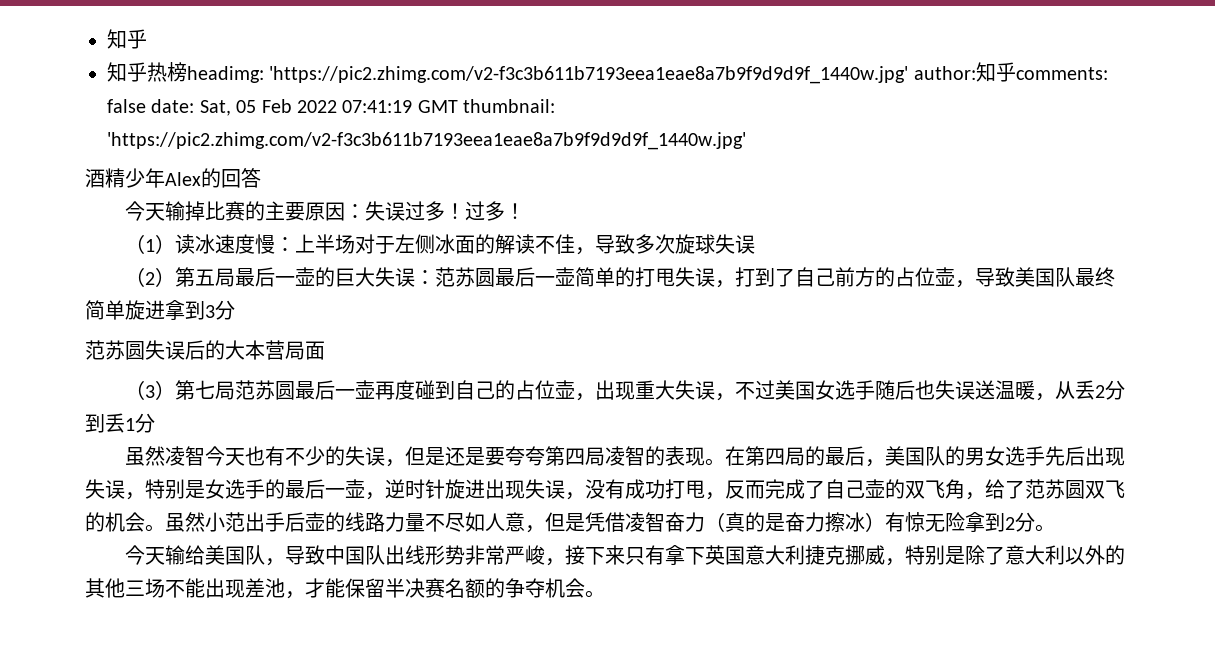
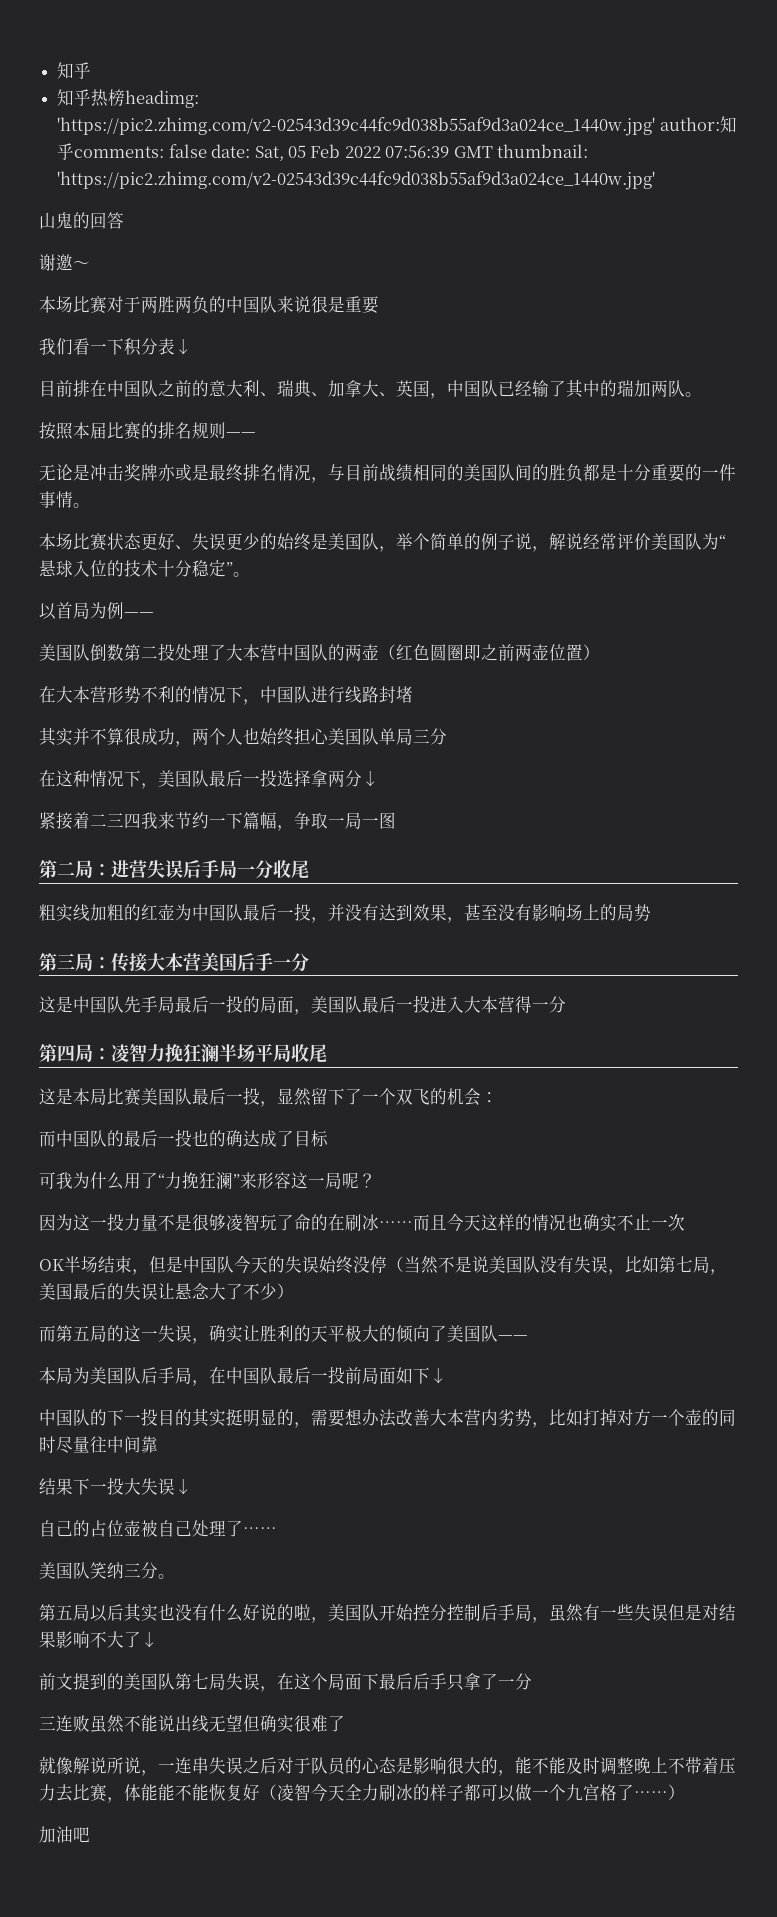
[269,66,909,84] 'https://pic2.zhimg.com/v2-f3c3b611b7193eea1eae8a7b9f9d9d9f_1440w.jpg' -> [57,117,656,136] 'https://pic2.zhimg.com/v2-02543d39c44fc9d038b55af9d3a024ce_1440w.jpg'
[342,100,413,113] 07:41:19 -> [385,145,450,158] 07:56:39
[107,132,746,150] [85,168,261,188] [125,201,526,221] [125,234,756,255] [125,267,1116,288] [85,300,235,321] [85,340,325,360] [125,380,1126,401] [85,413,155,433] [125,446,1126,467] [85,479,1125,500] [85,512,1055,533] [125,545,1126,566] [85,578,605,599] 'https://pic2.zhimg.com/v2-f3c3b611b7193eea1eae8a7b9f9d9d9f_1440w.jpg' // 酒精少年Alex的回答 // 今天输掉比赛的主要原因：失误过多！过多！ // （1）读冰速度慢：上半场对于左侧冰面的解读不佳，导致多次旋球失误 // （2）第五局最后一壶的巨大失误：范苏圆最后一壶简单的打甩失误，打到了自己前方的占位壶，导致美国队最终简单旋进拿到3分 // 范苏圆失误后的大本营局面 // （3）第七局范苏圆最后一壶再度碰到自己的占位壶，出现重大失误，不过美国女选手随后也失误送温暖，从丢2分到丢1分 // 虽然凌智今天也有不少的失误，但是还是要夸夸第四局凌智的表现。在第四局的最后，美国队的男女选手先后出现失误，特别是女选手的最后一壶，逆时针旋进出现失误，没有成功打甩，反而完成了自己壶的双飞角，给了范苏圆双飞的机会。虽然小范出手后壶的线路力量不尽如人意，但是凭借凌智奋力（真的是奋力擦冰）有惊无险拿到2分。 // 今天输给美国队，导致中国队出线形势非常严峻，接下来只有拿下英国意大利捷克挪威，特别是除了意大利以外的其他三场不能出现差池，才能保留半决赛名额的争夺机会。 -> [57,171,656,190] [39,212,124,229] [39,254,90,271] [39,296,379,314] [39,338,192,356] [39,380,702,399] [39,422,256,440] [39,464,736,483] [39,491,90,508] [39,533,726,552] [39,560,250,577] [39,602,154,620] [39,643,600,662] [39,686,413,705] [39,728,447,747] [39,769,379,789] [39,812,396,831] [39,860,309,879] [39,903,651,923] [39,952,309,972] [39,995,566,1015] [39,1044,327,1063] [39,1087,498,1107] [39,1129,328,1147] [39,1172,376,1190] [39,1213,685,1232] [39,1255,727,1275] [39,1283,294,1300] [39,1325,528,1344] [39,1366,447,1386] [39,1408,736,1428] [39,1436,158,1454] [39,1477,192,1495] [39,1520,277,1537] [39,1562,175,1579] [39,1604,736,1623] [39,1631,158,1648] [39,1673,532,1692] [39,1714,345,1733] [39,1757,736,1776] [39,1783,685,1803] [39,1826,90,1843] 'https://pic2.zhimg.com/v2-02543d39c44fc9d038b55af9d3a024ce_1440w.jpg' // 山鬼的回答 // 谢邀～ // 本场比赛对于两胜两负的中国队来说很是重要 // 我们看一下积分表↓ // 目前排在中国队之前的意大利、瑞典、加拿大、英国，中国队已经输了其中的瑞加两队。 // 按照本届比赛的排名规则—— // 无论是冲击奖牌亦或是最终排名情况，与目前战绩相同的美国队间的胜负都是十分重要的一件事情。 // 本场比赛状态更好、失误更少的始终是美国队，举个简单的例子说，解说经常评价美国队为“悬球入位的技术十分稳定”。 // 以首局为例—— // 美国队倒数第二投处理了大本营中国队的两壶（红色圆圈即之前两壶位置） // 在大本营形势不利的情况下，中国队进行线路封堵 // 其实并不算很成功，两个人也始终担心美国队单局三分 // 在这种情况下，美国队最后一投选择拿两分↓ // 紧接着二三四我来节约一下篇幅，争取一局一图 // 第二局：进营失误后手局一分收尾 // 粗实线加粗的红壶为中国队最后一投，并没有达到效果，甚至没有影响场上的局势 // 第三局：传接大本营美国后手一分 // 这是中国队先手局最后一投的局面，美国队最后一投进入大本营得一分 // 第四局：凌智力挽狂澜半场平局收尾 // 这是本局比赛美国队最后一投，显然留下了一个双飞的机会： // 而中国队的最后一投也的确达成了目标 // 可我为什么用了“力挽狂澜”来形容这一局呢？ // 因为这一投力量不是很够凌智玩了命的在刷冰……而且今天这样的情况也确实不止一次 // OK半场结束，但是中国队今天的失误始终没停（当然不是说美国队没有失误，比如第七局，美国最后的失误让悬念大了不少） // 而第五局的这一失误，确实让胜利的天平极大的倾向了美国队—— // 本局为美国队后手局，在中国队最后一投前局面如下↓ // 中国队的下一投目的其实挺明显的，需要想办法改善大本营内劣势，比如打掉对方一个壶的同时尽量往中间靠 // 结果下一投大失误↓ // 自己的占位壶被自己处理了…… // 美国队笑纳三分。 // 第五局以后其实也没有什么好说的啦，美国队开始控分控制后手局，虽然有一些失误但是对结果影响不大了↓ // 前文提到的美国队第七局失误，在这个局面下最后后手只拿了一分 // 三连败虽然不能说出线无望但确实很难了 // 就像解说所说，一连串失误之后对于队员的心态是影响很大的，能不能及时调整晚上不带着压力去比赛，体能能不能恢复好（凌智今天全力刷冰的样子都可以做一个九宫格了……） // 加油吧

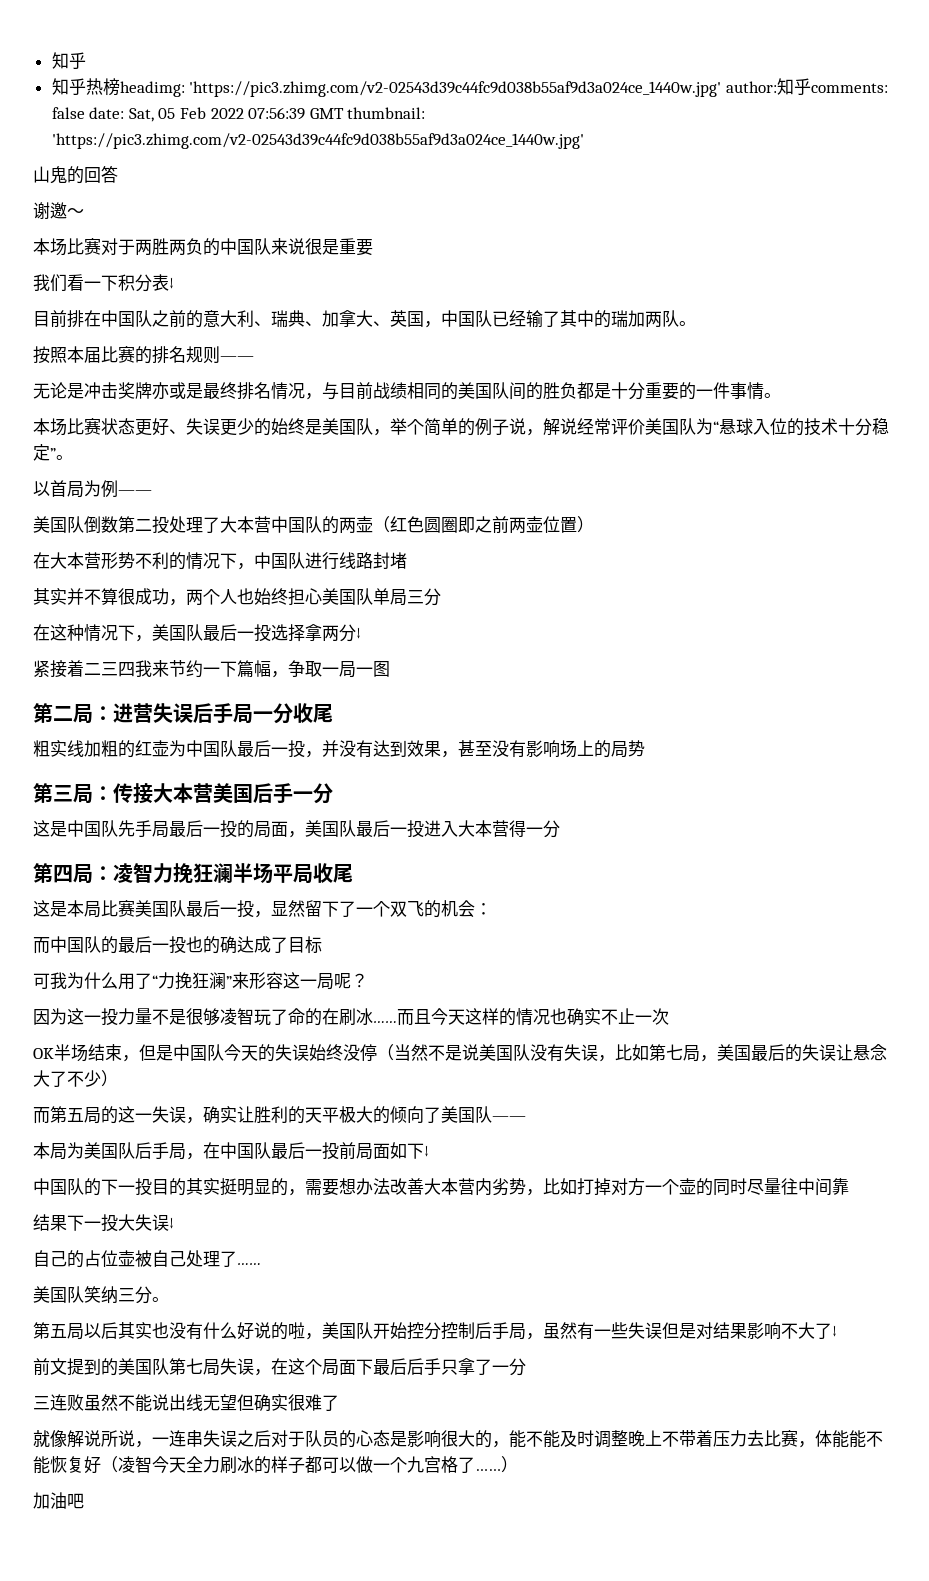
[57,117,656,136] 'https://pic2.zhimg.com/v2-02543d39c44fc9d038b55af9d3a024ce_1440w.jpg' -> [189,81,722,97] 'https://pic3.zhimg.com/v2-02543d39c44fc9d038b55af9d3a024ce_1440w.jpg'
[57,171,656,190] 'https://pic2.zhimg.com/v2-02543d39c44fc9d038b55af9d3a024ce_1440w.jpg' -> [51,133,584,149] 'https://pic3.zhimg.com/v2-02543d39c44fc9d038b55af9d3a024ce_1440w.jpg'

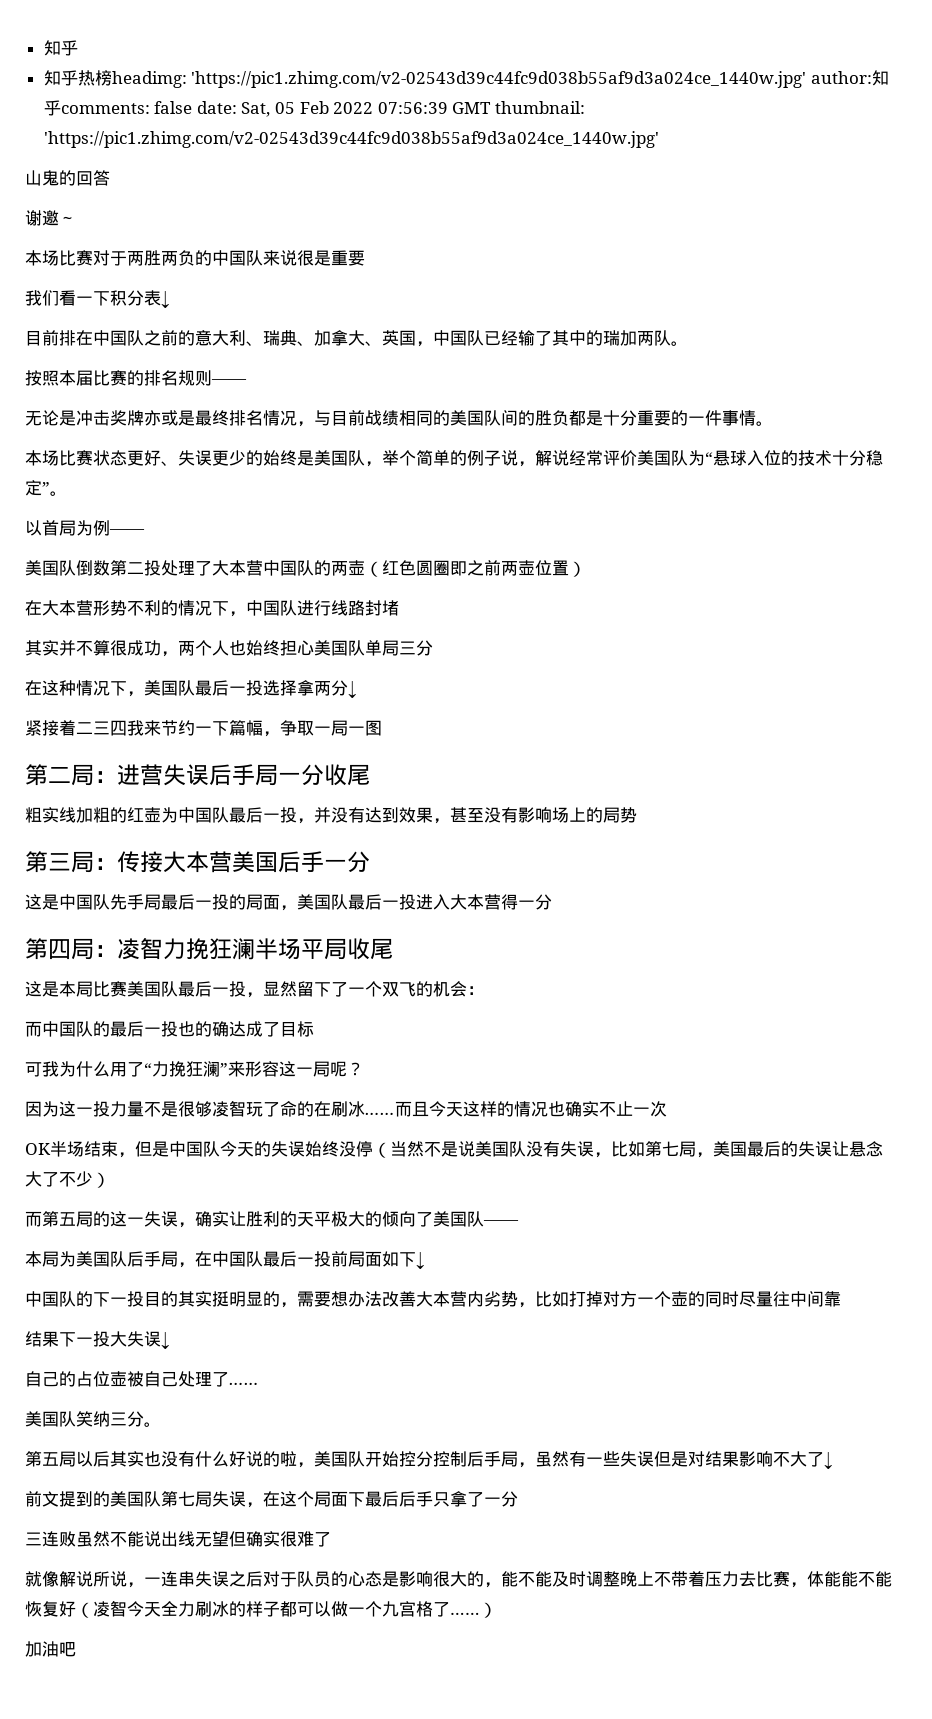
[189,81,722,97] 'https://pic3.zhimg.com/v2-02543d39c44fc9d038b55af9d3a024ce_1440w.jpg' -> [191,71,807,88] 'https://pic1.zhimg.com/v2-02543d39c44fc9d038b55af9d3a024ce_1440w.jpg'
[51,133,584,149] 'https://pic3.zhimg.com/v2-02543d39c44fc9d038b55af9d3a024ce_1440w.jpg' -> [43,131,659,148] 'https://pic1.zhimg.com/v2-02543d39c44fc9d038b55af9d3a024ce_1440w.jpg'

